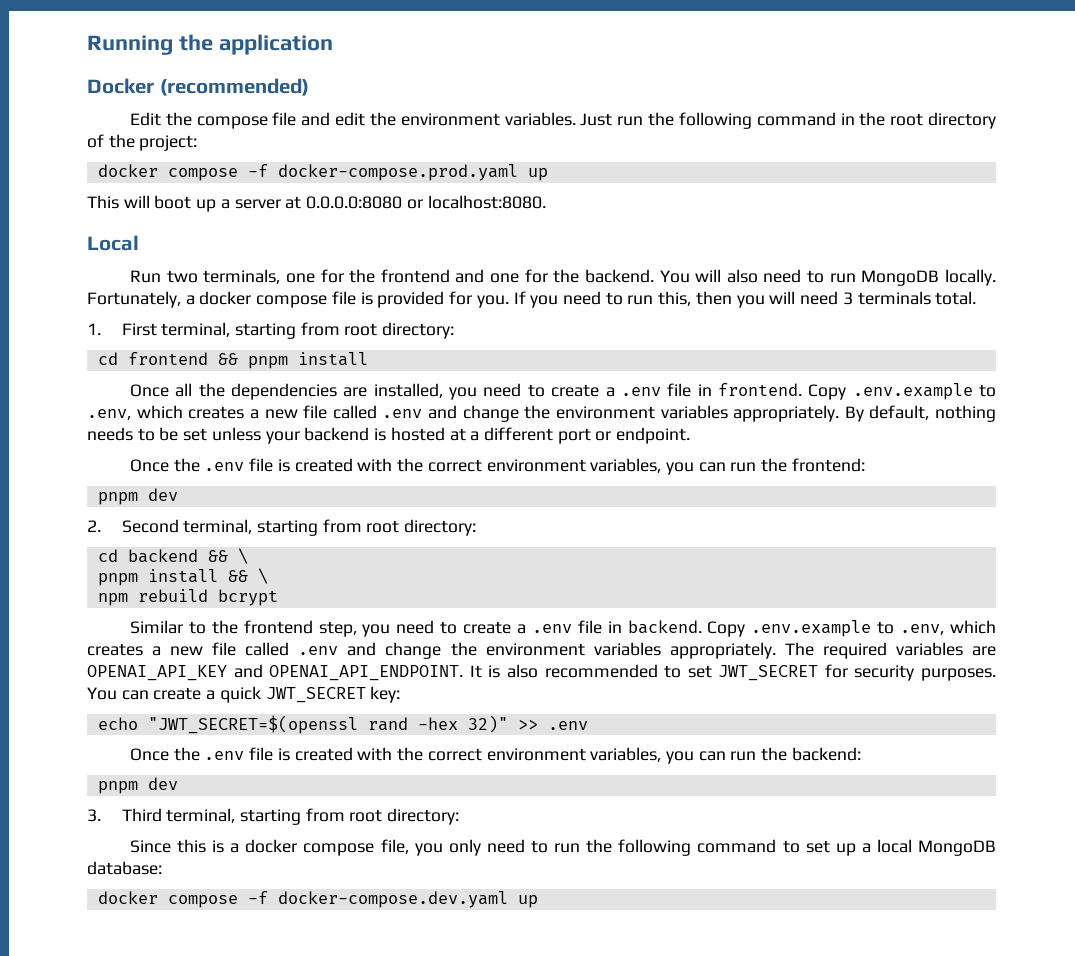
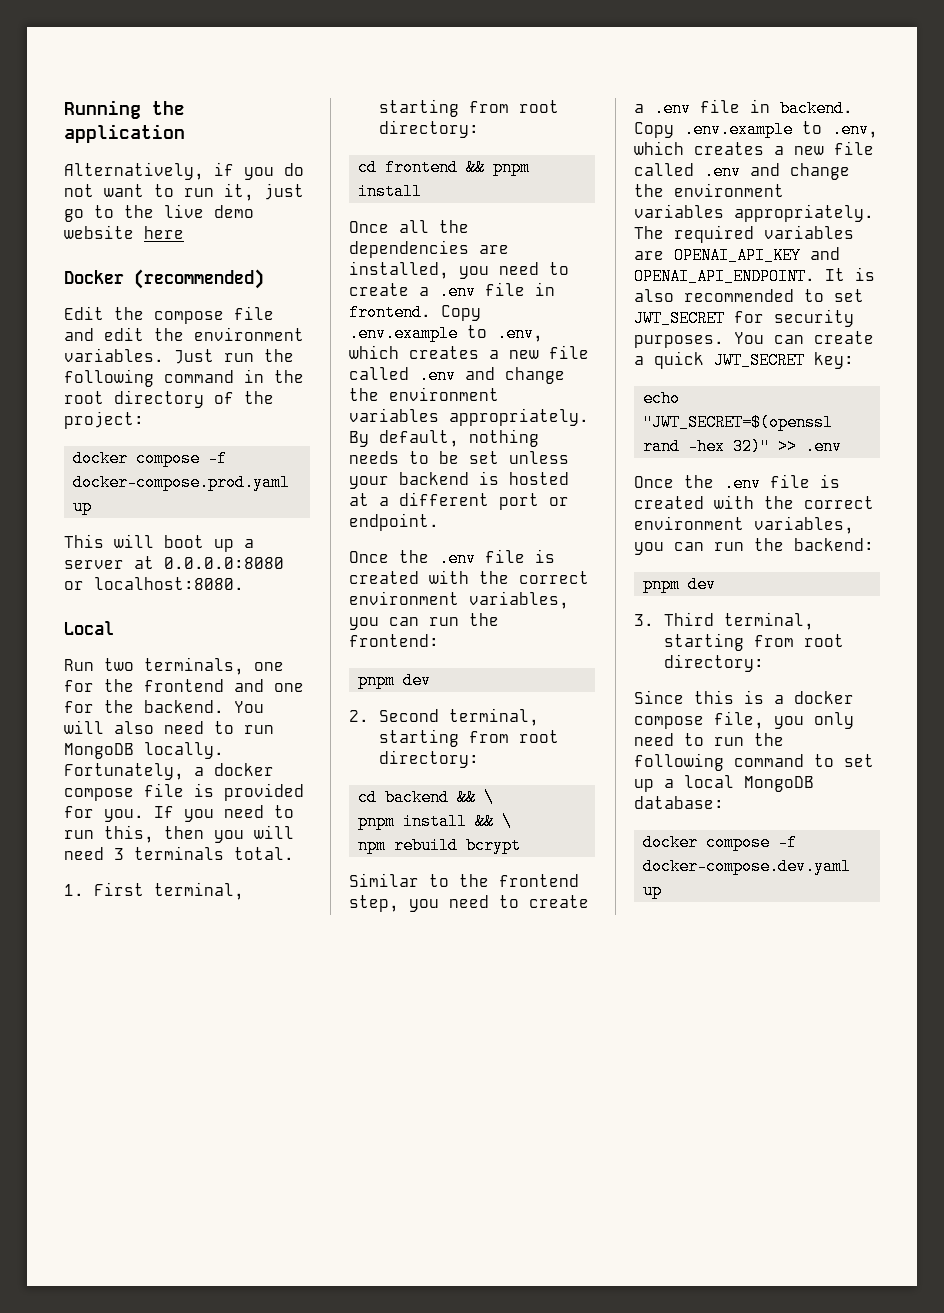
(333, 44) none -> [64,162,304,180] [64,183,304,201] [64,204,254,222] [64,225,184,239] // Alternatively, if you do not want to run it, just go to the live demo website here

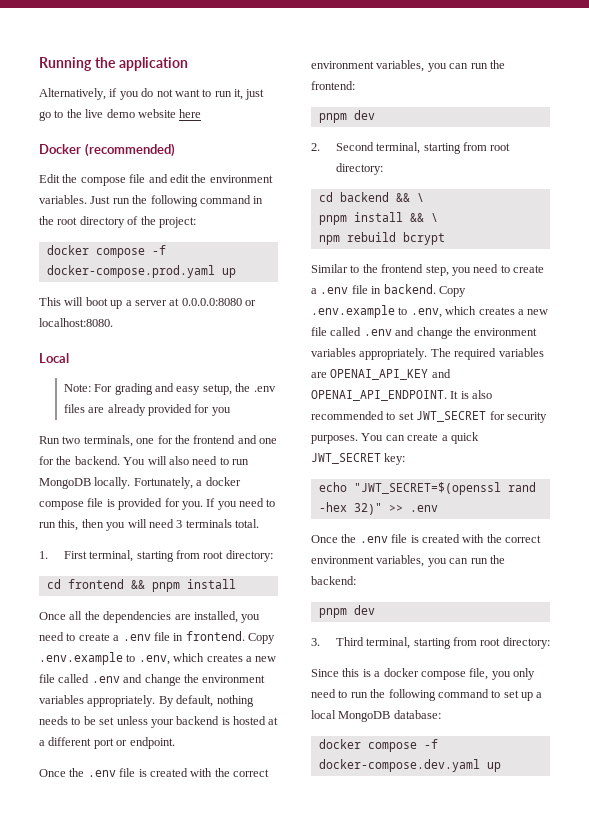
(114, 628) none -> [63,383,276,395] [63,404,231,416] // Note: For grading and easy setup, the .env files are already provided for you

